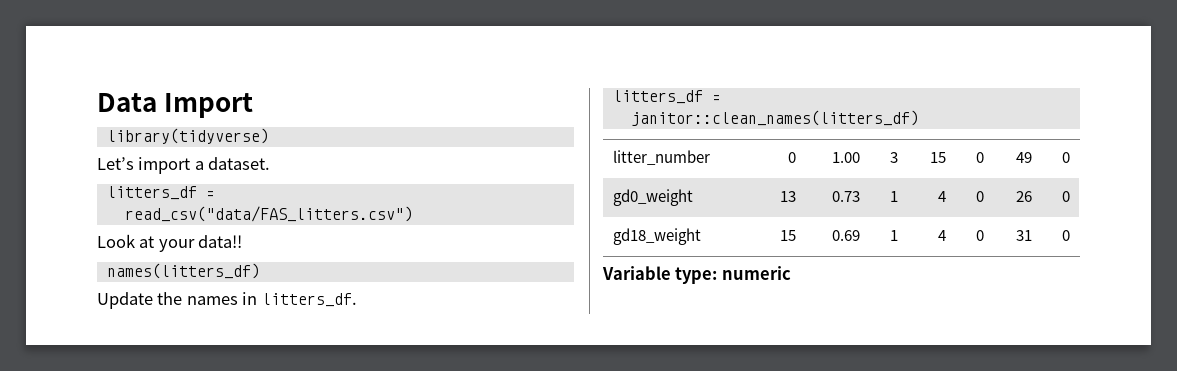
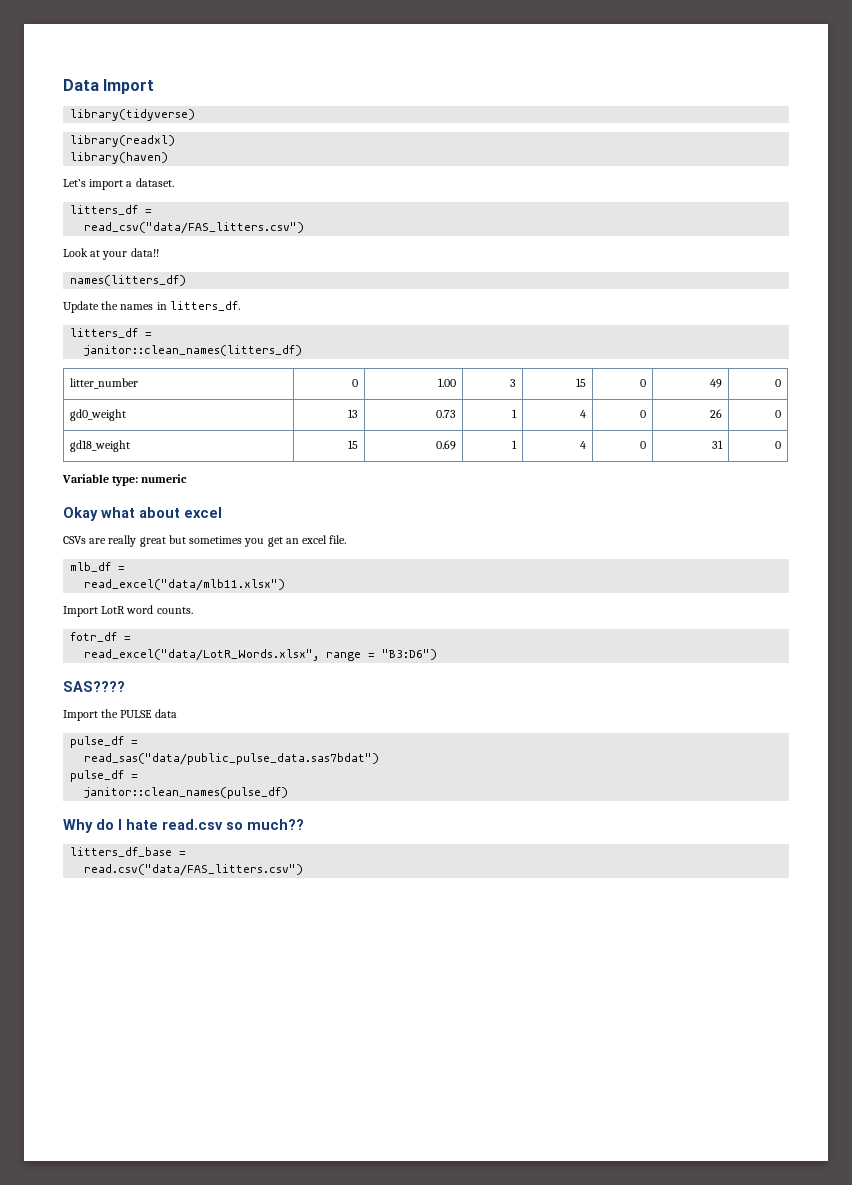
(269, 136) none -> [70,135,176,147] [70,152,169,164] // library(readxl) // library(haven)
(791, 273) none -> [63,507,222,521] [63,535,347,547] [70,562,126,572] [84,579,286,591] [63,605,193,617] [70,632,132,642] [84,649,438,661] [63,681,125,692] [63,709,177,721] [70,736,139,748] [84,753,380,765] [70,770,139,782] [84,787,289,799] [63,819,304,833] [70,847,187,857] [84,864,304,876] // Okay what about excel // CSVs are really great but sometimes you get an excel file. // mlb_df = // read_excel("data/mlb11.xlsx") // Import LotR word counts. // fotr_df = // read_excel("data/LotR_Words.xlsx", range = "B3:D6") // SAS???? // Import the PULSE data // pulse_df = // read_sas("data/public_pulse_data.sas7bdat") // pulse_df = // janitor::clean_names(pulse_df) // Why do I hate read.csv so much?? // litters_df_base = // read.csv("data/FAS_litters.csv")

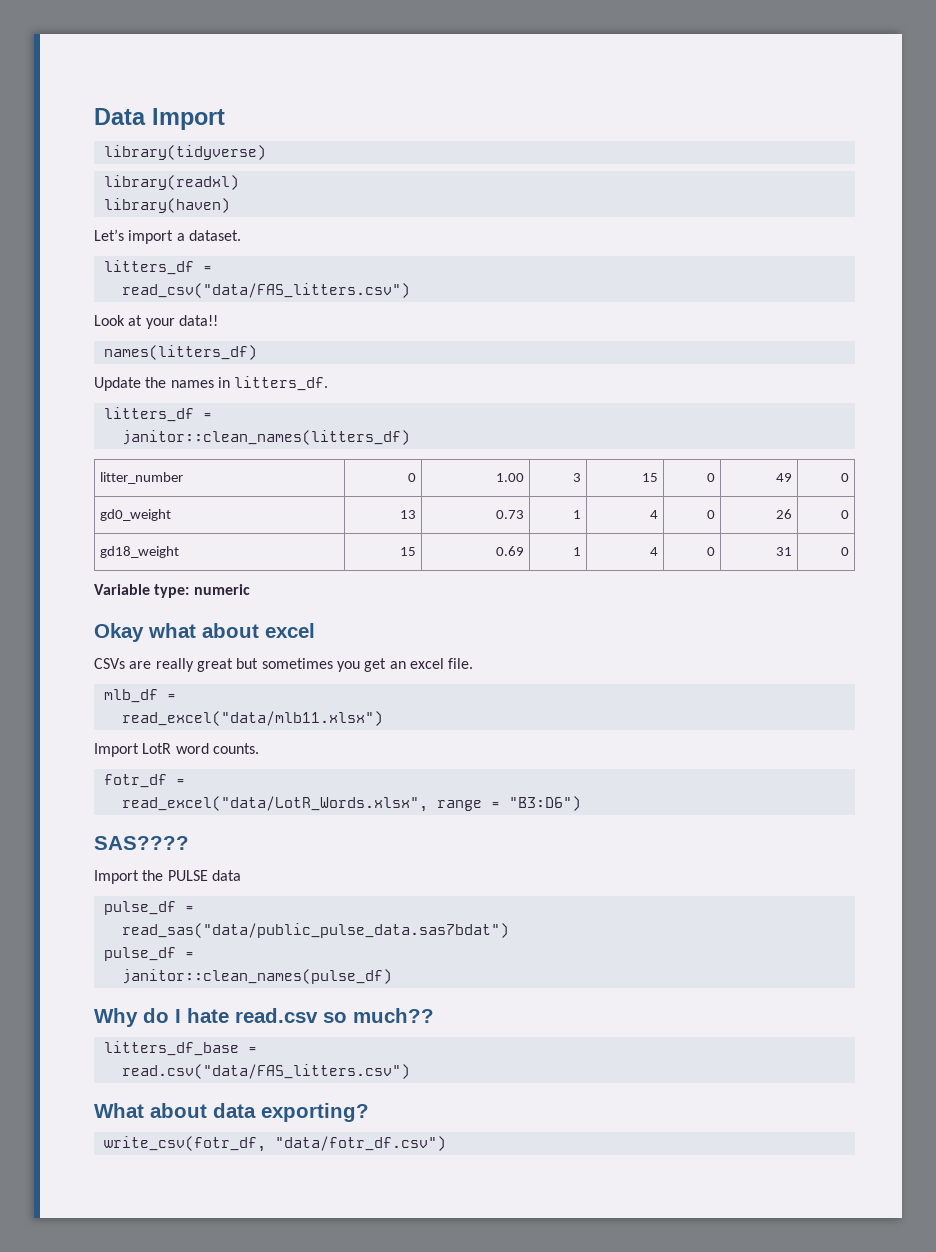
(304, 870) none -> [94,1103,369,1122] [103,1136,446,1152] // What about data exporting? // write_csv(fotr_df, "data/fotr_df.csv")

